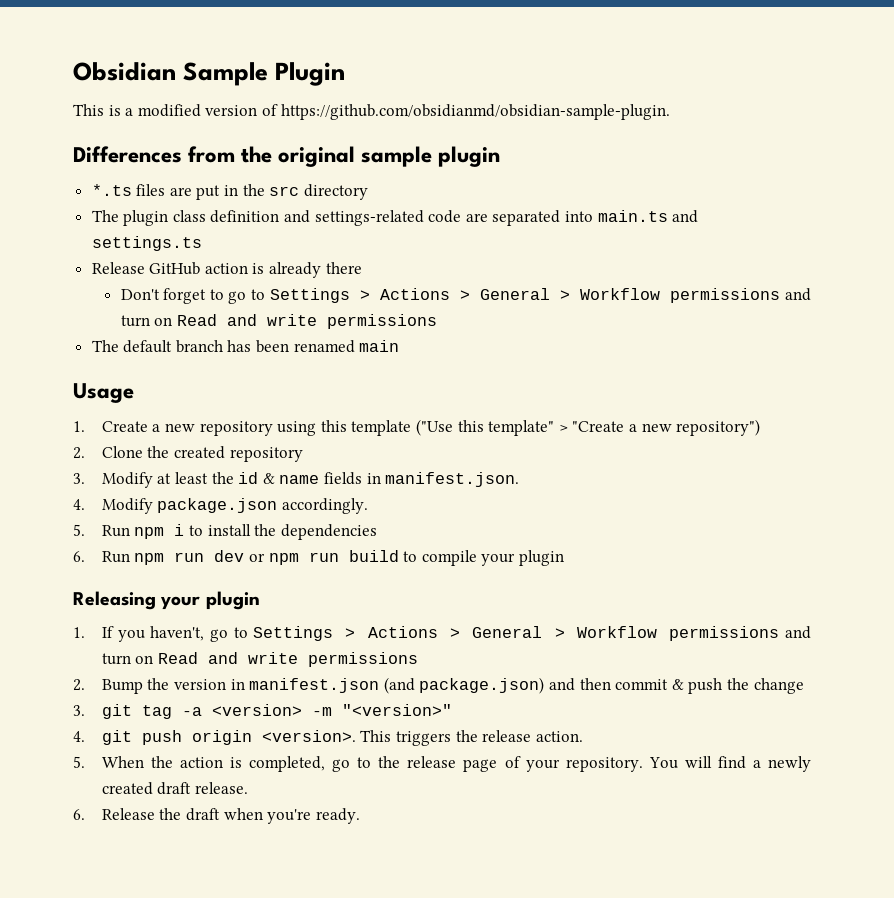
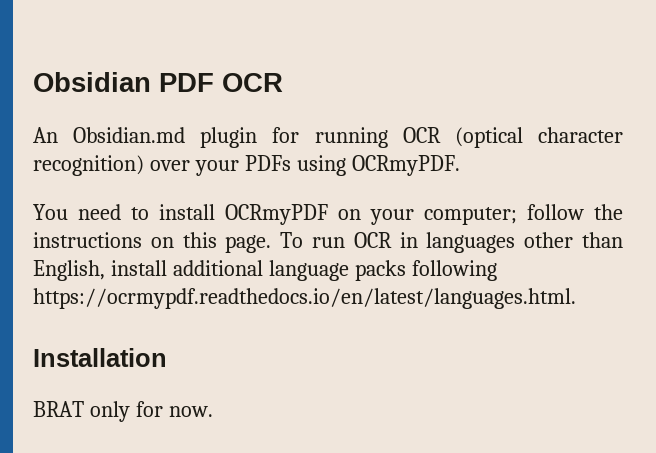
[183,62,346,86] [73,104,670,120] [73,146,501,167] [91,184,368,200] [91,210,699,226] [91,236,202,251] [91,262,362,278] [120,288,811,304] [120,314,437,329] [91,340,400,353] [73,383,134,403] [73,419,761,436] [73,446,303,462] [73,472,520,488] [73,498,369,514] [73,524,377,540] [73,550,565,566] [73,591,260,610] [73,626,812,642] [101,652,419,667] [73,677,804,694] [73,704,452,719] [73,730,583,746] [73,756,811,772] [101,782,249,795] [73,808,360,824] Sample Plugin // This is a modified version of https://github.com/obsidianmd/obsidian-sample-plugin. // Differences from the original sample plugin // *.ts files are put in the src directory // The plugin class definition and settings-related code are separated into main.ts and settings.ts // Release GitHub action is already there // Don't forget to go to Settings > Actions > General > Workflow permissions and turn on Read and write permissions // The default branch has been renamed main // Usage // 1. Create a new repository using this template ("Use this template" > "Create a new repository") // 2. Clone the created repository // 3. Modify at least the id & name fields in manifest.json. // 4. Modify package.json accordingly. // 5. Run npm i to install the dependencies // 6. Run npm run dev or npm run build to compile your plugin // Releasing your plugin // 1. If you haven't, go to Settings > Actions > General > Workflow permissions and turn on Read and write permissions // 2. Bump the version in manifest.json (and package.json) and then commit & push the change // 3. git tag -a <version> -m "<version>" // 4. git push origin <version>. This triggers the release action. // 5. When the action is completed, go to the release page of your repository. You will find a newly created draft release. // 6. Release the draft when you're ready. -> [159,73,283,92] [33,127,624,148] [33,155,460,176] [33,204,623,225] [33,232,623,253] [33,260,497,281] [33,288,576,309] [33,348,167,367] [33,401,213,422] PDF OCR // An Obsidian.md plugin for running OCR (optical character recognition) over your PDFs using OCRmyPDF. // You need to install OCRmyPDF on your computer; follow the instructions on this page. To run OCR in languages other than English, install additional language packs following https://ocrmypdf.readthedocs.io/en/latest/languages.html. // Installation // BRAT only for now.

